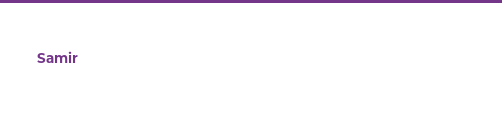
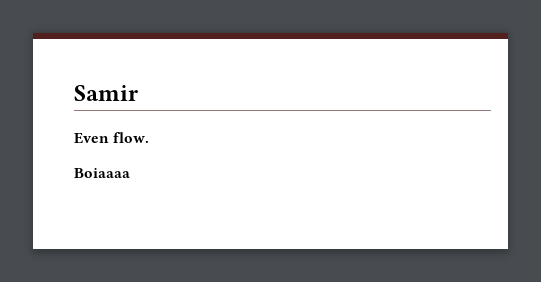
(78, 57) none -> [74,132,150,144] [74,168,130,178] // Even flow. // Boiaaaa

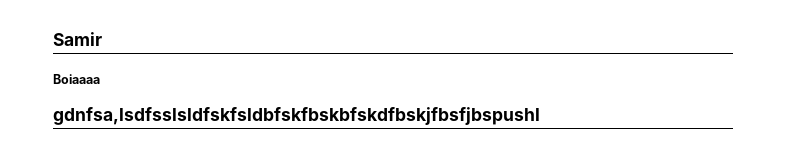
[74,132,150,144] [74,168,130,178] Even flow. // Boiaaaa -> [53,74,100,84] [53,107,540,125] Boiaaaa // gdnfsa,lsdfsslsldfskfsldbfskfbskbfskdfbskjfbsfjbspushl

